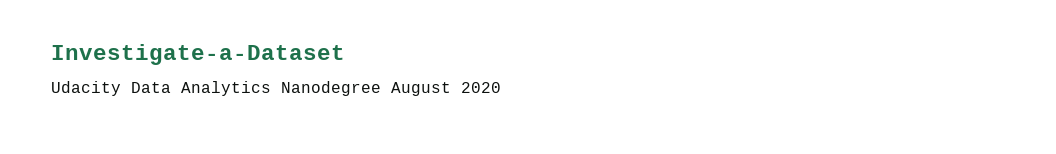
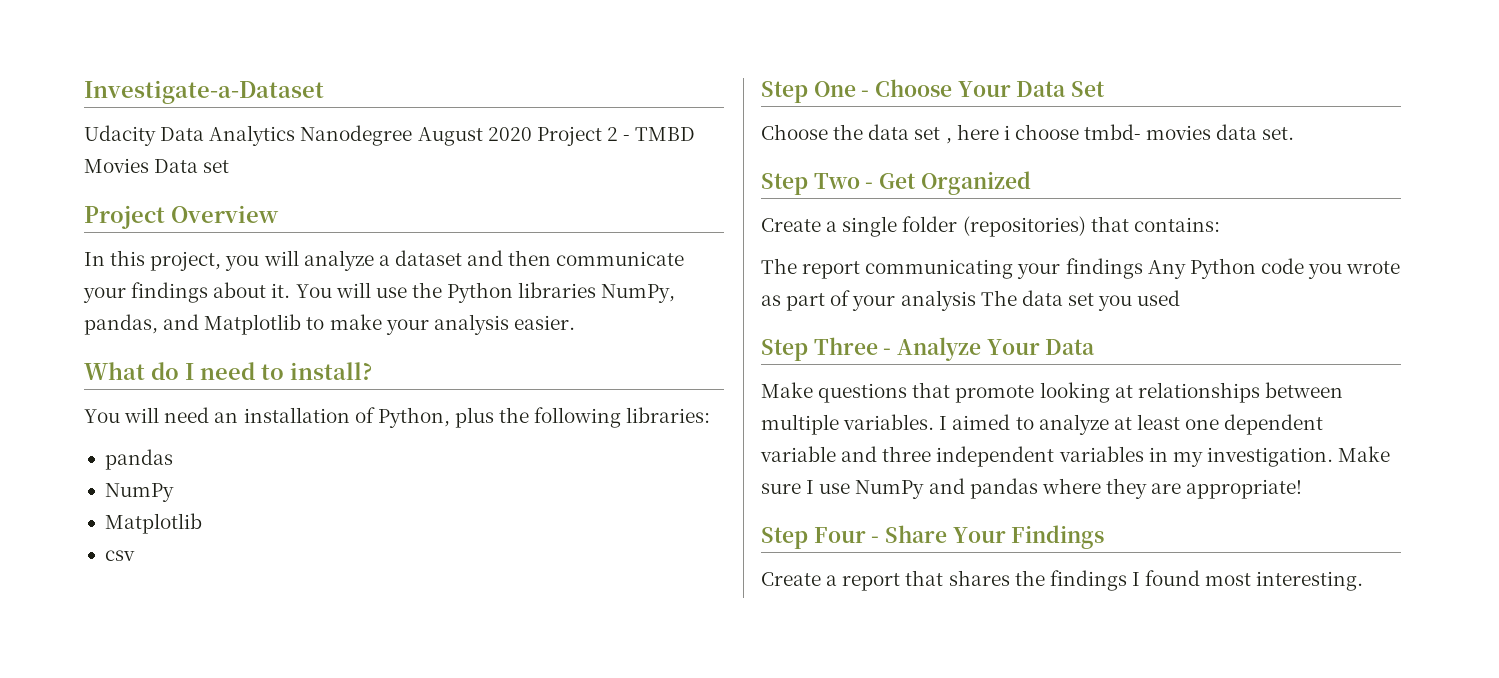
(501, 87) none -> [536,126,696,146] [84,158,230,173] [84,205,279,229] [84,250,685,271] [83,282,676,303] [84,314,575,335] [84,362,372,380] [84,407,711,428] [104,449,173,470] [104,483,174,502] [104,513,202,534] [104,550,135,561] [761,79,1106,103] [761,124,1295,144] [761,171,1031,195] [761,216,1220,237] [761,258,1401,279] [761,290,1181,311] [761,337,1096,361] [761,382,1343,403] [761,414,1324,435] [760,446,1391,467] [761,478,1303,499] [761,525,1105,549] [761,570,1364,591] Project 2 - TMBD Movies Data set // Project Overview // In this project, you will analyze a dataset and then communicate your findings about it. You will use the Python libraries NumPy, pandas, and Matplotlib to make your analysis easier. // What do I need to install? // You will need an installation of Python, plus the following libraries: // pandas // NumPy // Matplotlib // csv // Step One - Choose Your Data Set // Choose the data set , here i choose tmbd- movies data set. // Step Two - Get Organized // Create a single folder (repositories) that contains: // The report communicating your findings Any Python code you wrote as part of your analysis The data set you used // Step Three - Analyze Your Data // Make questions that promote looking at relationships between multiple variables. I aimed to analyze at least one dependent variable and three independent variables in my investigation. Make sure I use NumPy and pandas where they are appropriate! // Step Four - Share Your Findings // Create a report that shares the findings I found most interesting.

